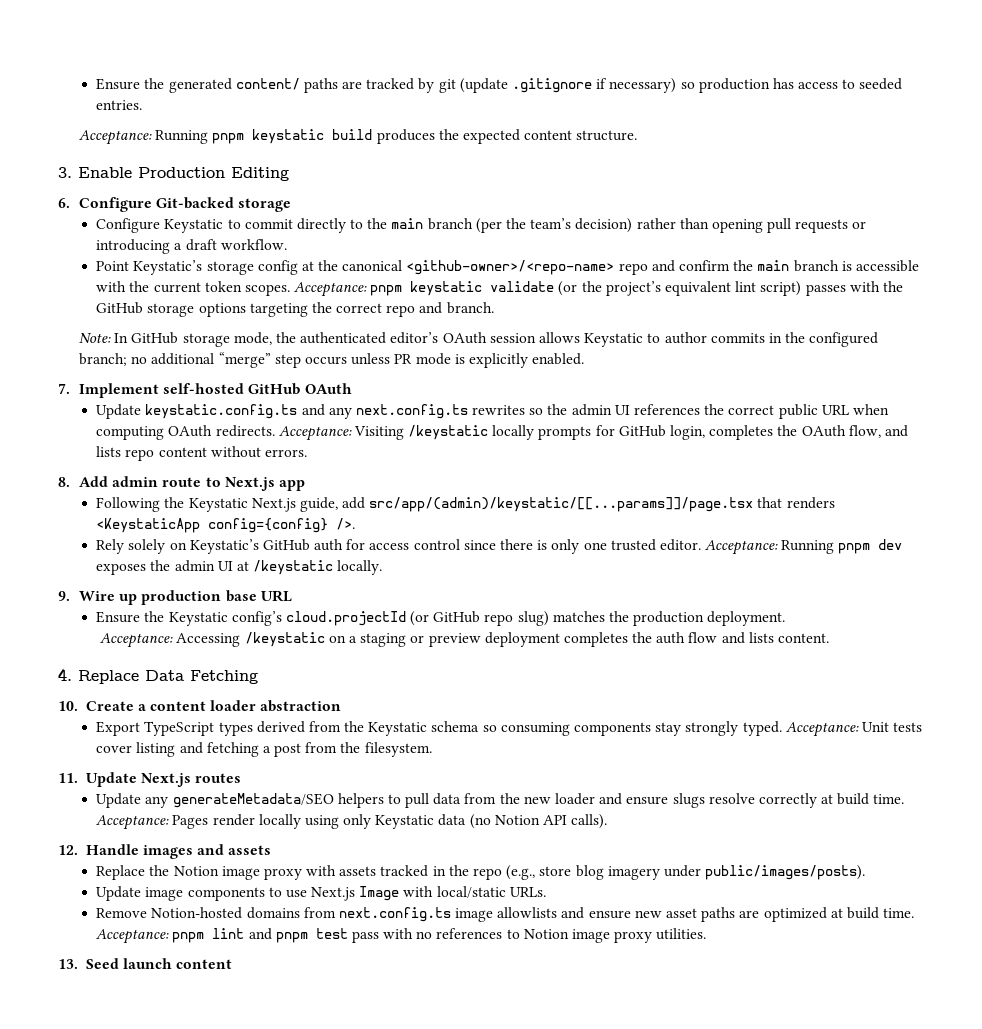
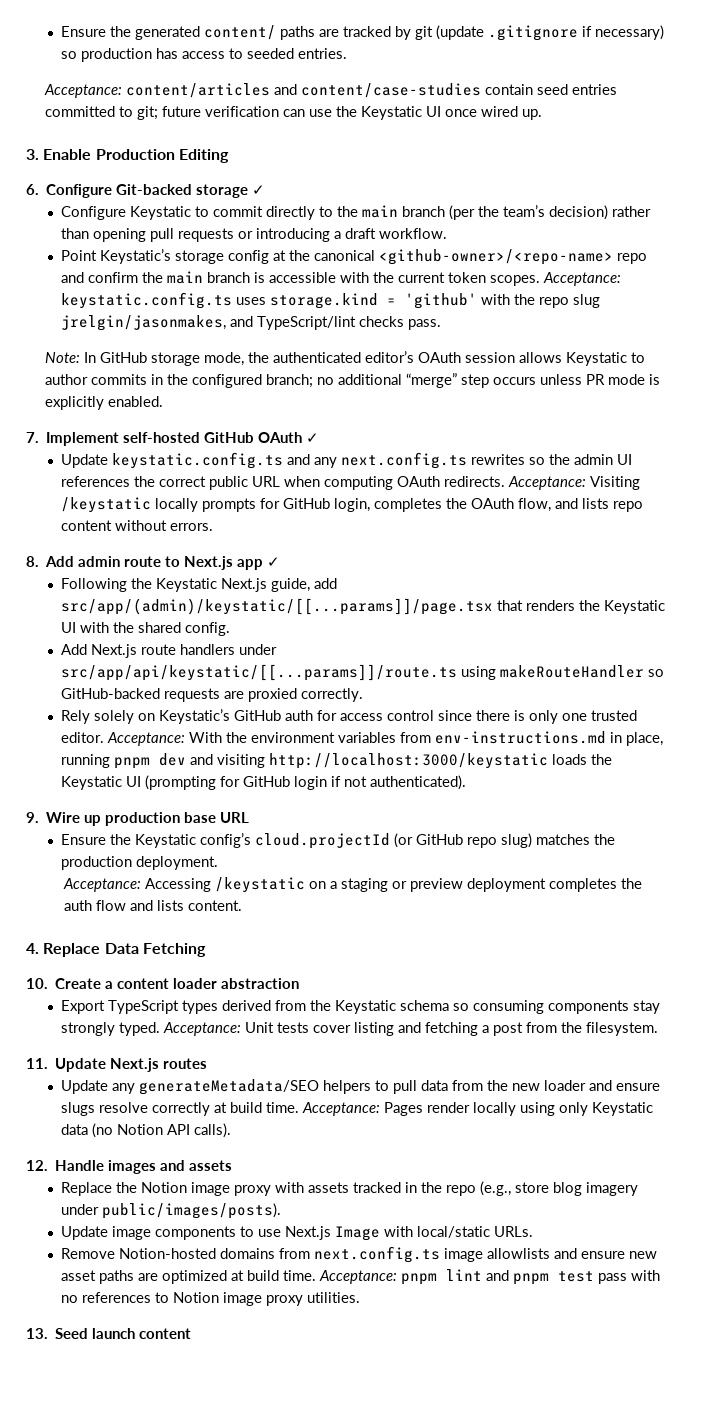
[155,129,638,144] Running pnpm keystatic build produces the expected content structure. -> [125,83,617,98] [44,106,542,120] content/articles and content/case-studies contain seed entries committed to git; future verification can use the Keystatic UI once wired up.
(292, 205) none -> [252,185,266,195] ✓
[370,281,903,296] [96,302,494,317] pnpm keystatic validate (or the project’s equivalent lint script) passes with the GitHub storage options targeting the correct repo and branch. -> [60,292,600,309] [60,315,441,331] keystatic.config.ts uses storage.kind = 'github' with the repo slug jrelgin/jasonmakes, and TypeScript/lint checks pass.
(352, 388) none -> [306,433,320,443] ✓
(306, 485) none -> [267,557,281,567] ✓
[96,518,356,533] <KeystaticApp config={config} />. -> [578,600,665,614] [60,622,230,636] [60,644,277,658] [60,664,664,681] [60,688,363,702] the Keystatic UI with the shared config. // Add Next.js route handlers under src/app/api/keystatic/[[...params]]/route.ts using makeRouteHandler so GitHub-backed requests are proxied correctly.
[781,539,903,554] [96,560,383,575] Running pnpm dev exposes the admin UI at /keystatic locally. -> [188,731,663,746] [60,753,612,769] [60,775,466,790] With the environment variables from env-instructions.md in place, running pnpm dev and visiting http://localhost:3000/keystatic loads the Keystatic UI (prompting for GitHub login if not authenticated).

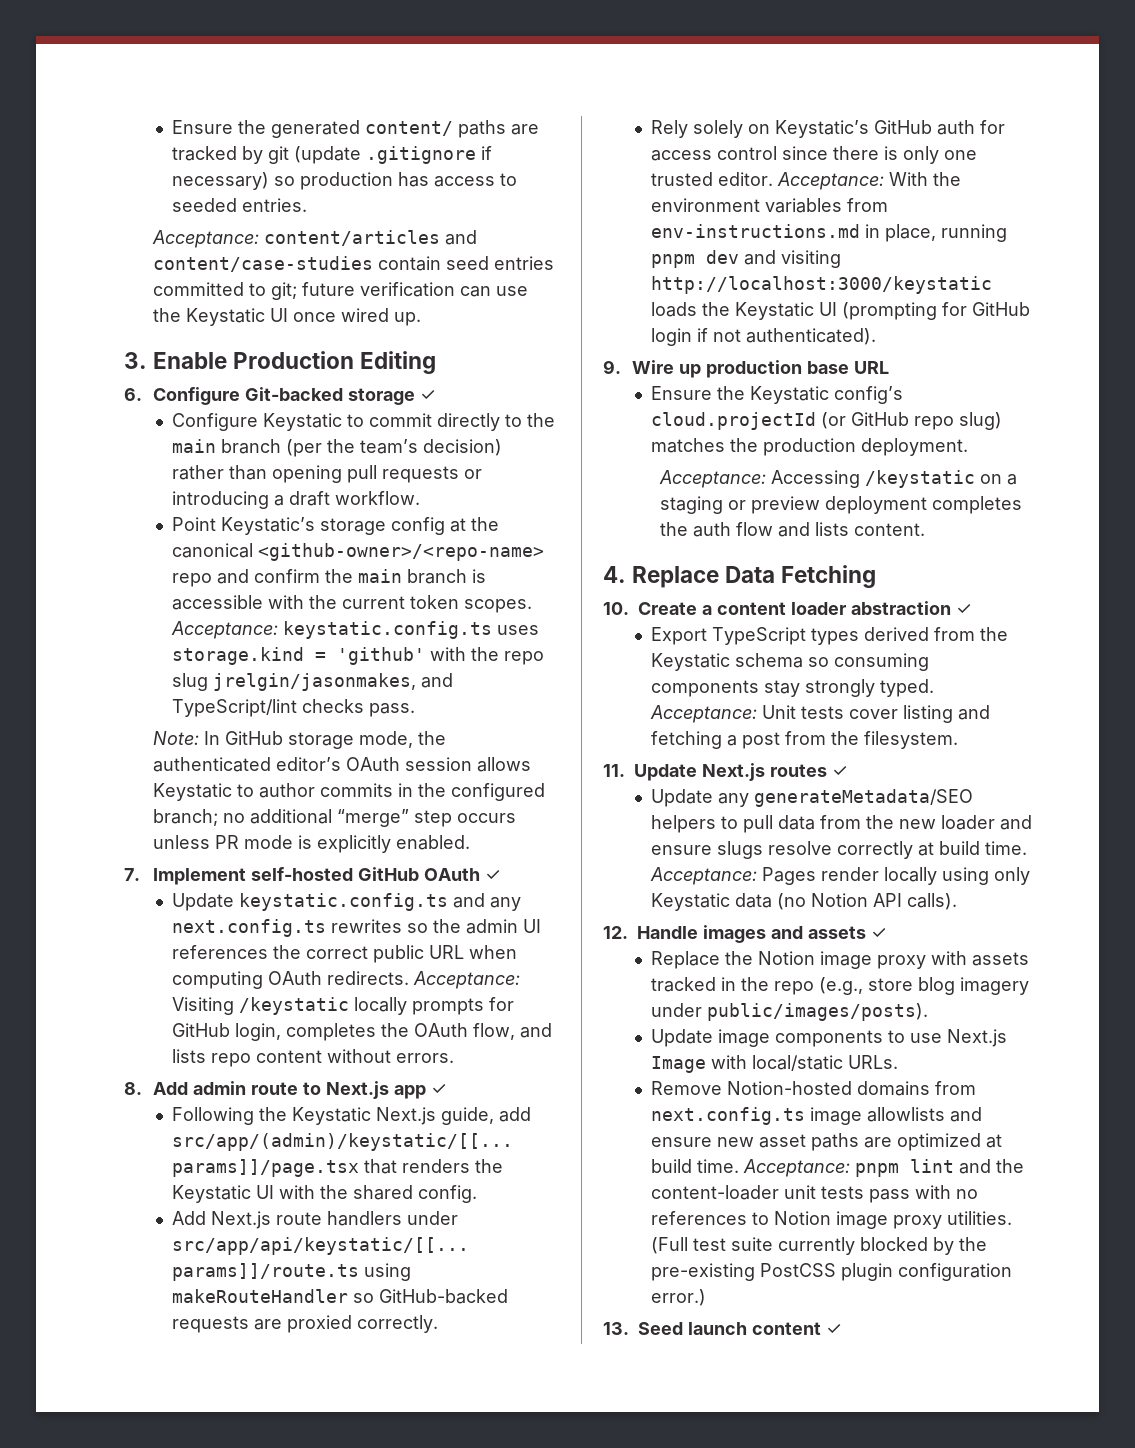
(300, 983) none -> [956,604,972,615] ✓
(208, 1063) none -> [832,766,848,777] ✓
(233, 1165) none -> [871,928,887,939] ✓
[512,1271,594,1285] pnpm test -> [996,1159,1025,1173] [651,1185,865,1200] the content-loader unit tests
(360, 1297) none -> [651,1237,988,1255] [651,1263,1013,1281] [651,1289,707,1306] (Full test suite currently blocked by the pre-existing PostCSS plugin configuration error.)
(192, 1333) none -> [826,1324,842,1335] ✓

